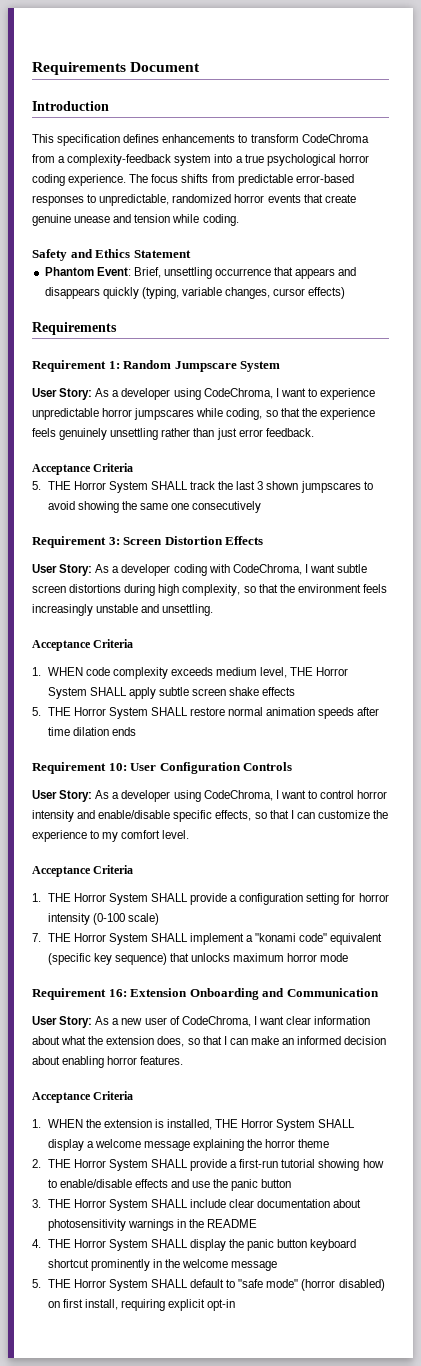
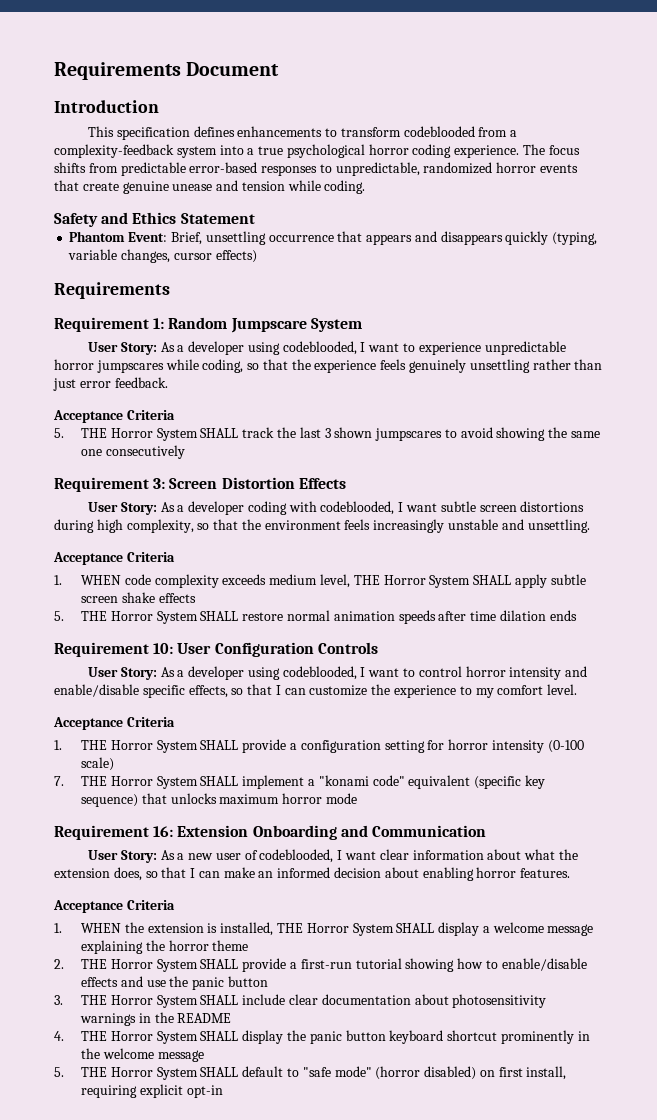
[301,134,369,143] CodeChroma -> [403,126,475,137] codeblooded
[203,388,273,399] CodeChroma, -> [282,341,357,355] codeblooded,
[232,564,302,575] CodeChroma, -> [320,501,395,515] codeblooded,
[203,790,273,801] CodeChroma, -> [282,666,357,680] codeblooded,
[181,1016,251,1027] CodeChroma, -> [259,849,334,863] codeblooded,

